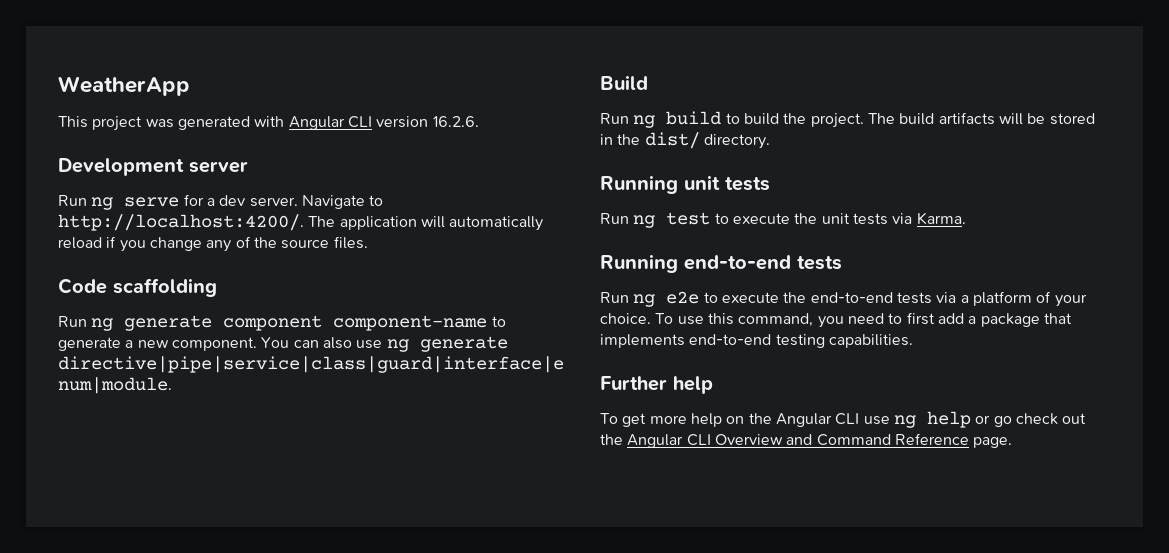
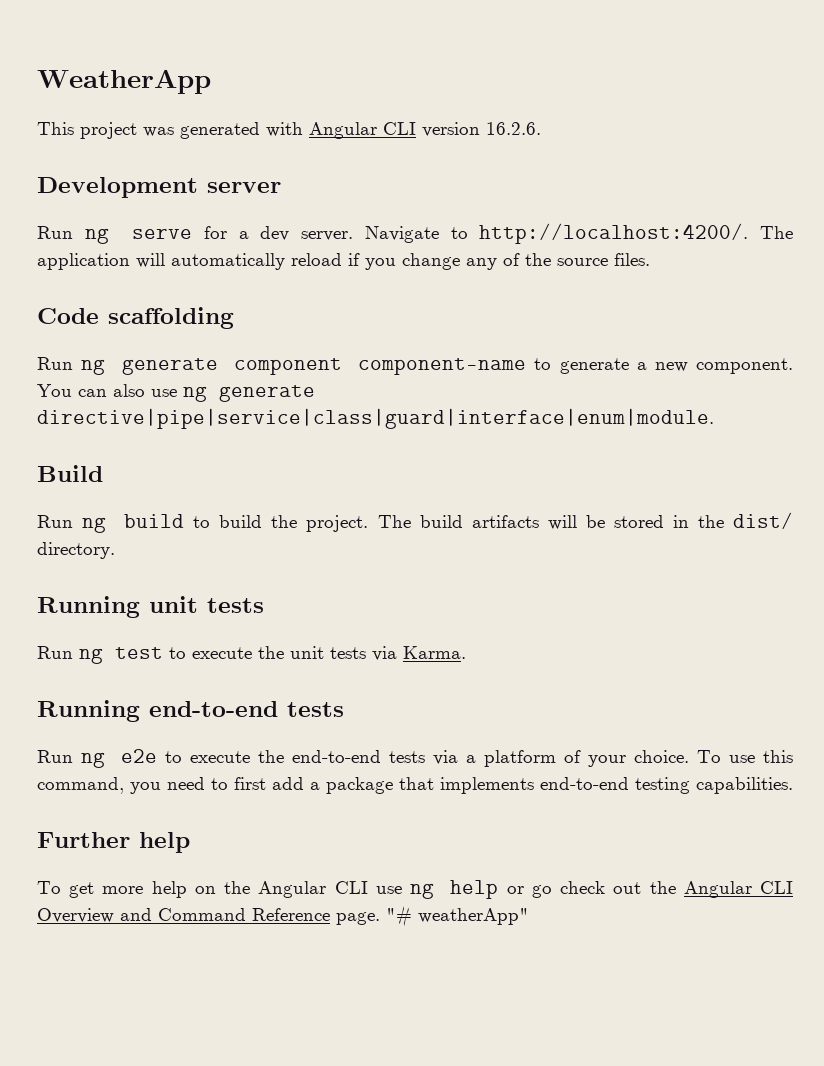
(1013, 442) none -> [386,906,529,927] "# weatherApp"

